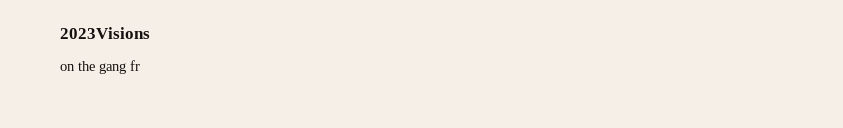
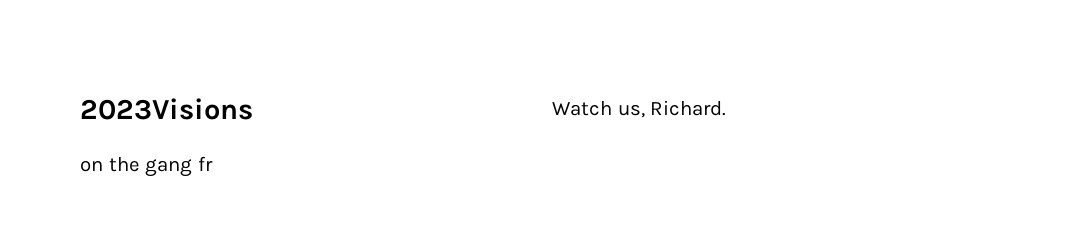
(140, 65) none -> [552,100,727,118] // Watch us, Richard.

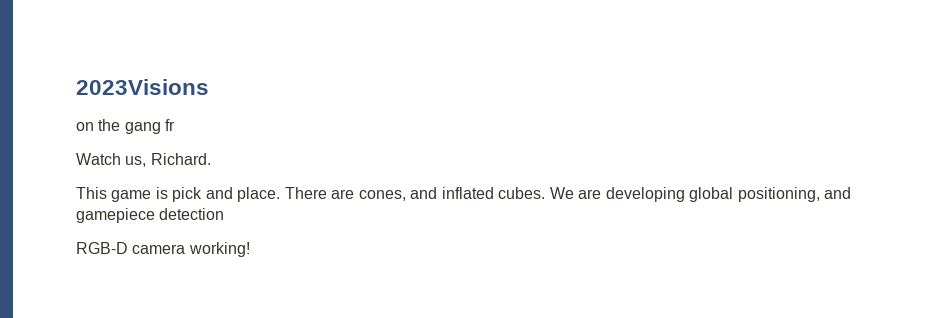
(727, 108) none -> [76,187,852,202] [76,208,225,223] [76,242,250,257] // This game is pick and place. There are cones, and inflated cubes. We are developing global positioning, and gamepiece detection // RGB-D camera working!

